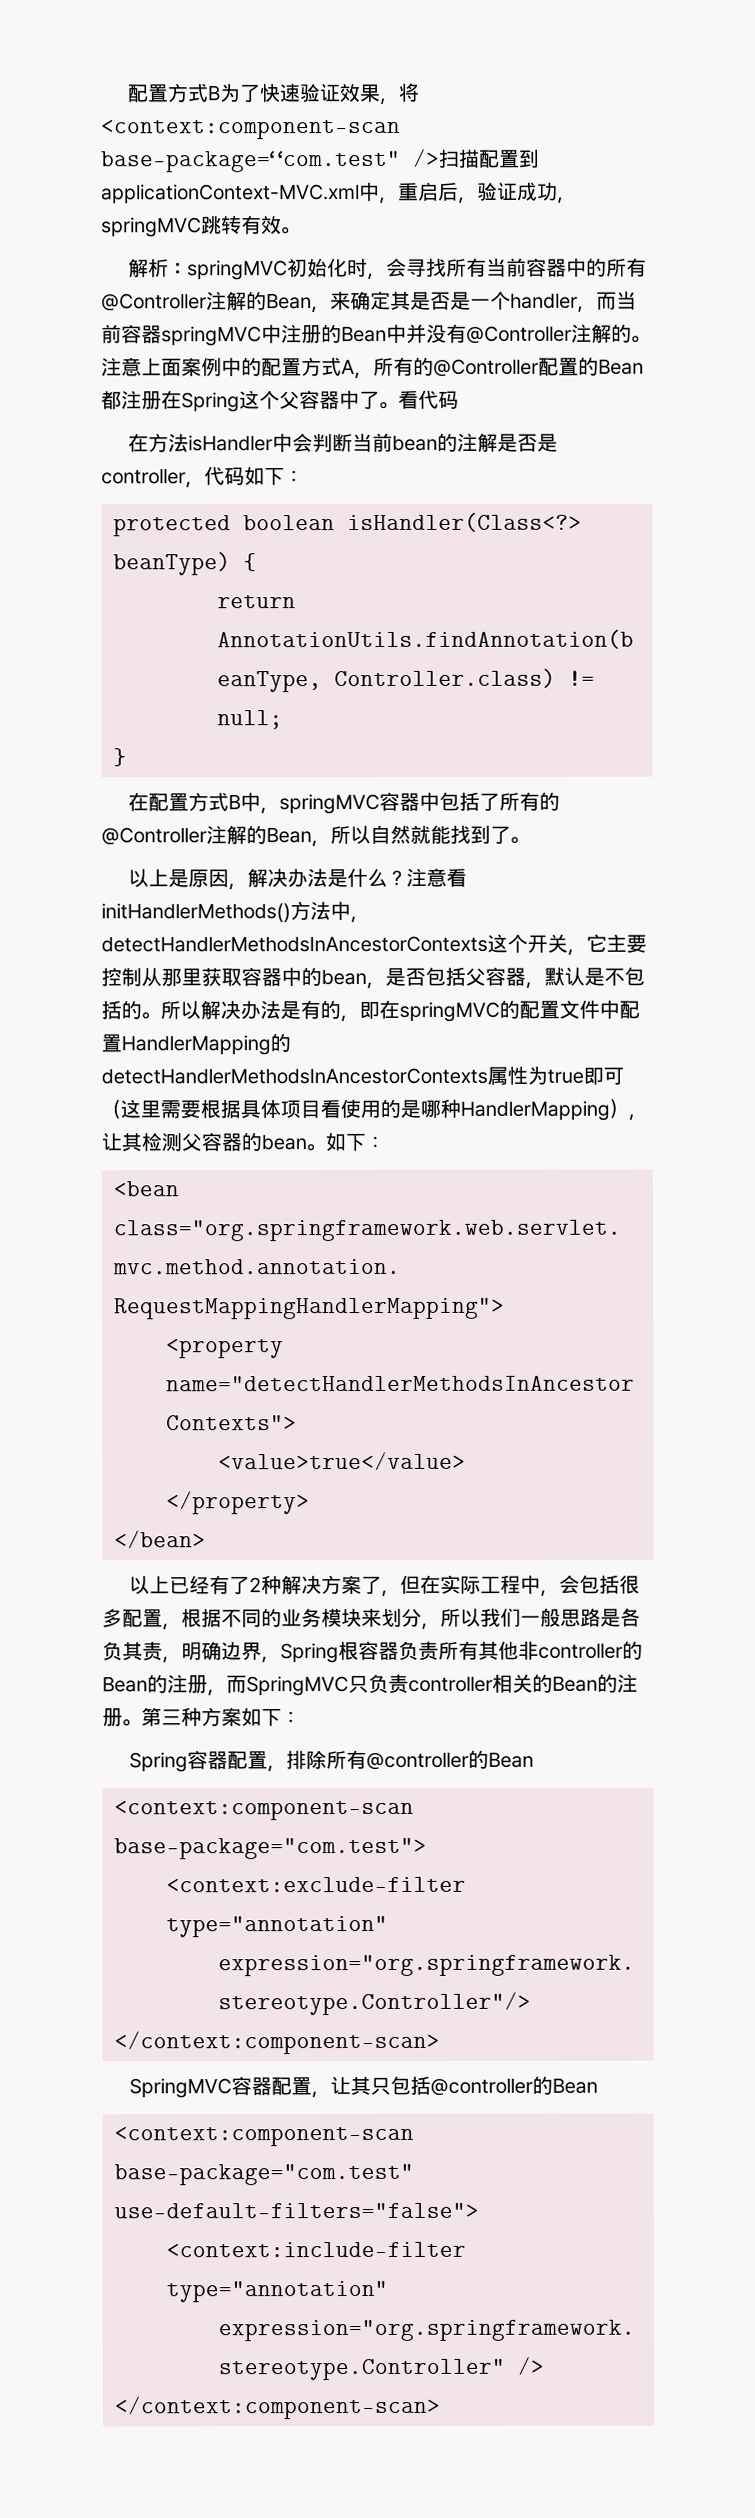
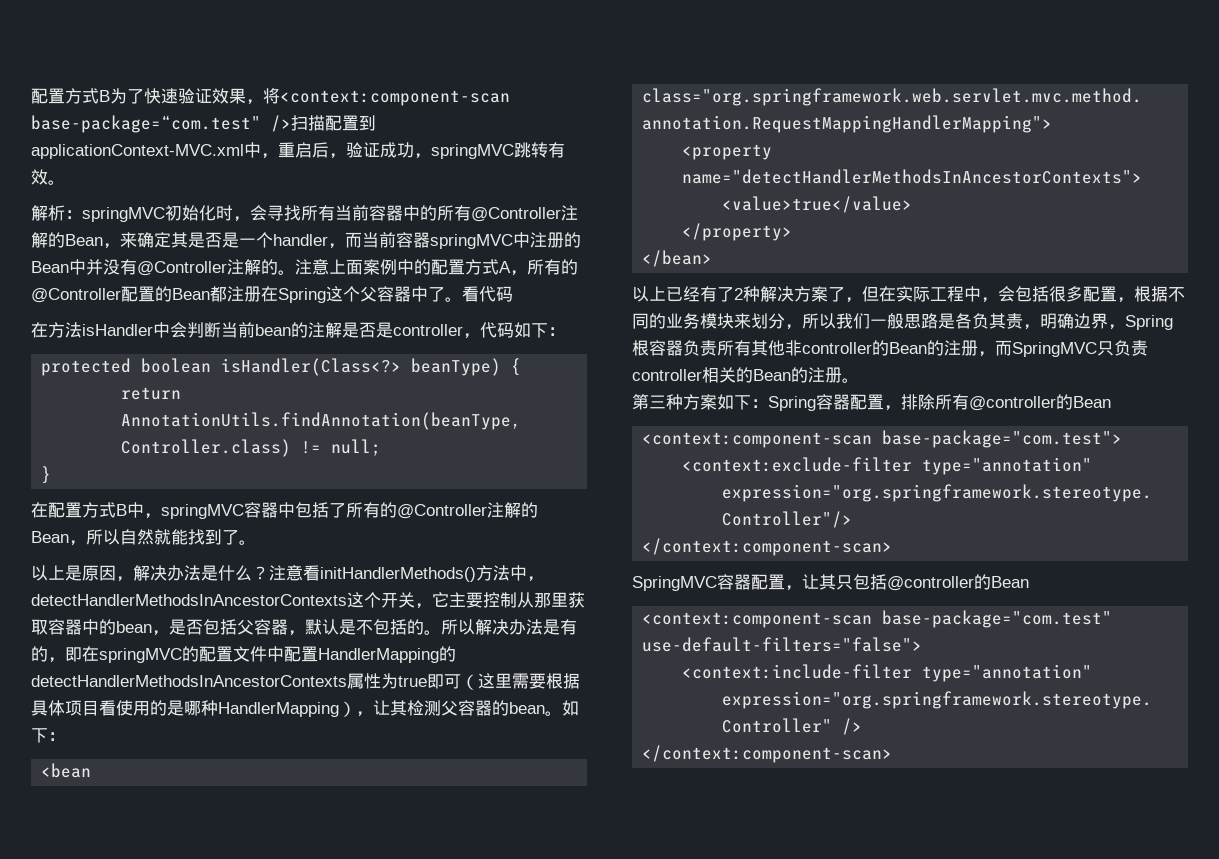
(142, 1723) none -> (859, 380) //
(301, 1718) // -> (768, 403) none

